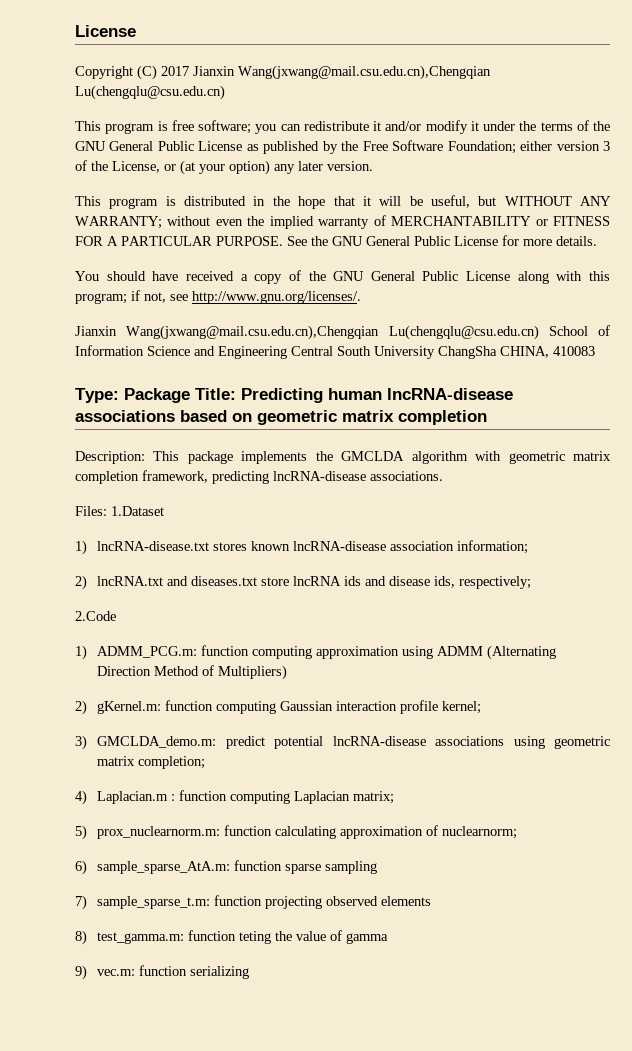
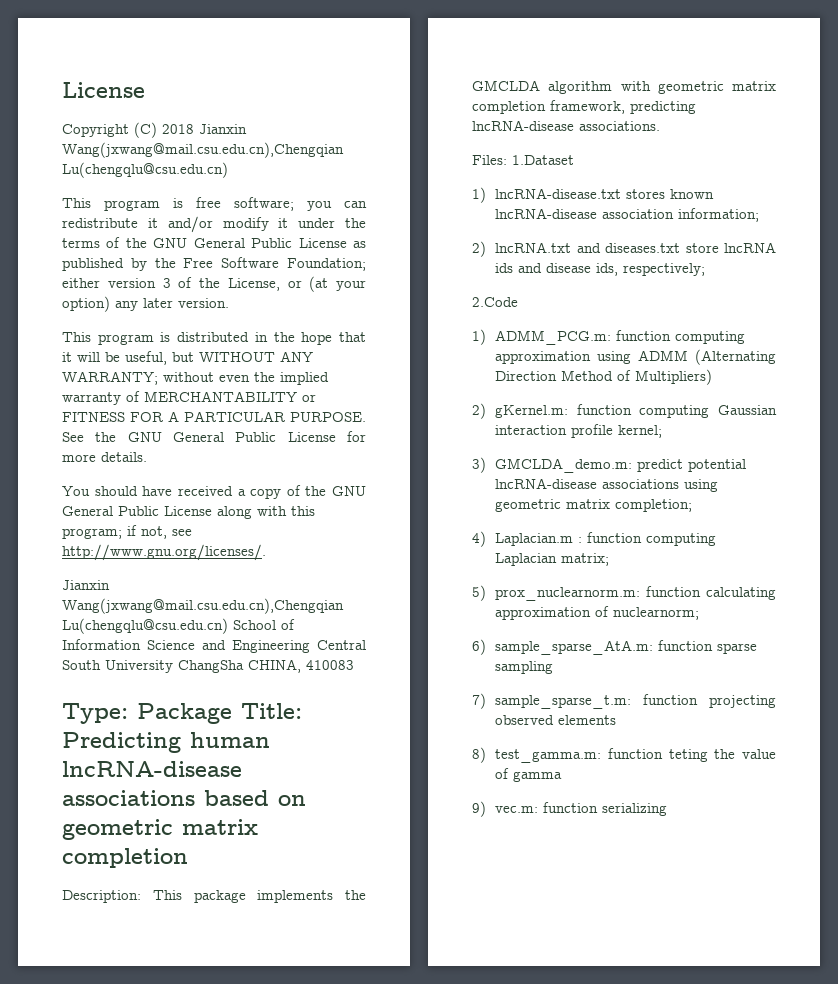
[161,66,189,76] 2017 -> [162,124,194,134] 2018

